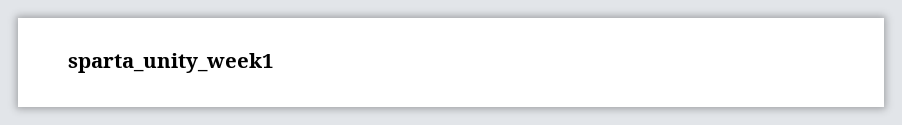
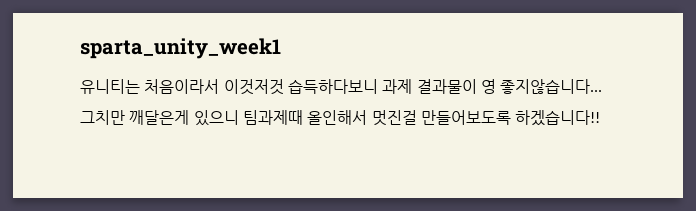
(273, 63) none -> [80,79,603,95] [80,110,601,126] // 유니티는 처음이라서 이것저것 습득하다보니 과제 결과물이 영 좋지않습니다... // 그치만 깨달은게 있으니 팀과제때 올인해서 멋진걸 만들어보도록 하겠습니다!!

